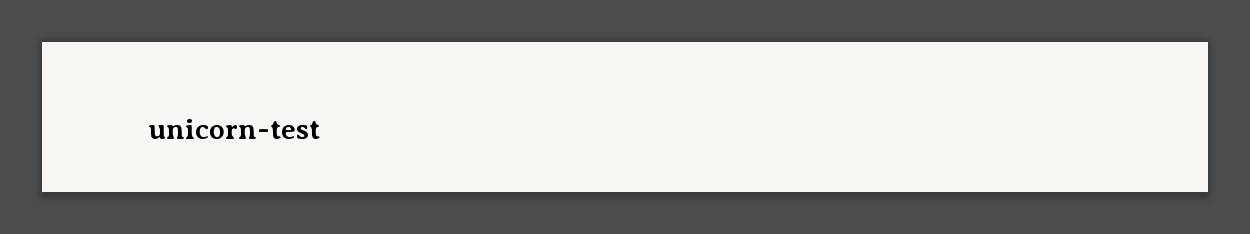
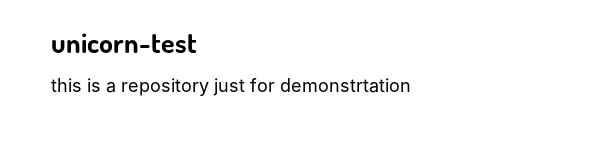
(320, 129) none -> [51,78,411,96] // this is a repository just for demonstrtation

